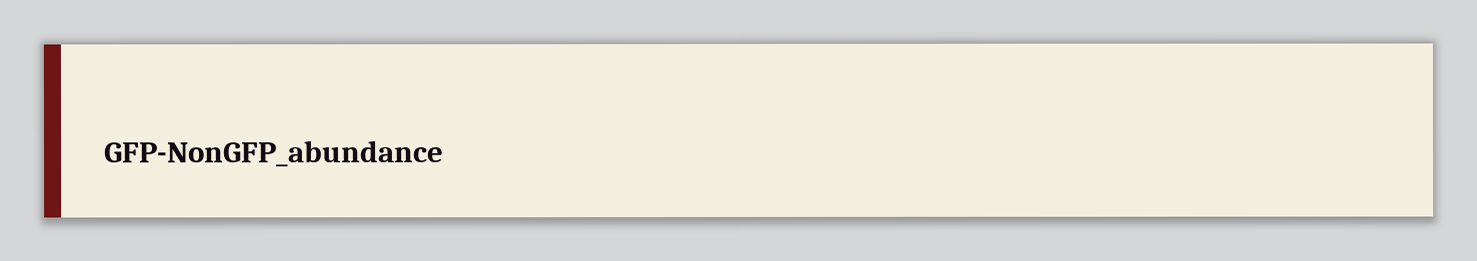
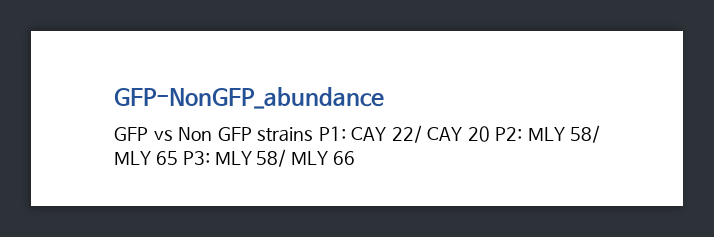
(444, 153) none -> [114,125,600,143] [114,149,356,167] // GFP vs Non GFP strains P1: CAY 22/ CAY 20 P2: MLY 58/ MLY 65 P3: MLY 58/ MLY 66

